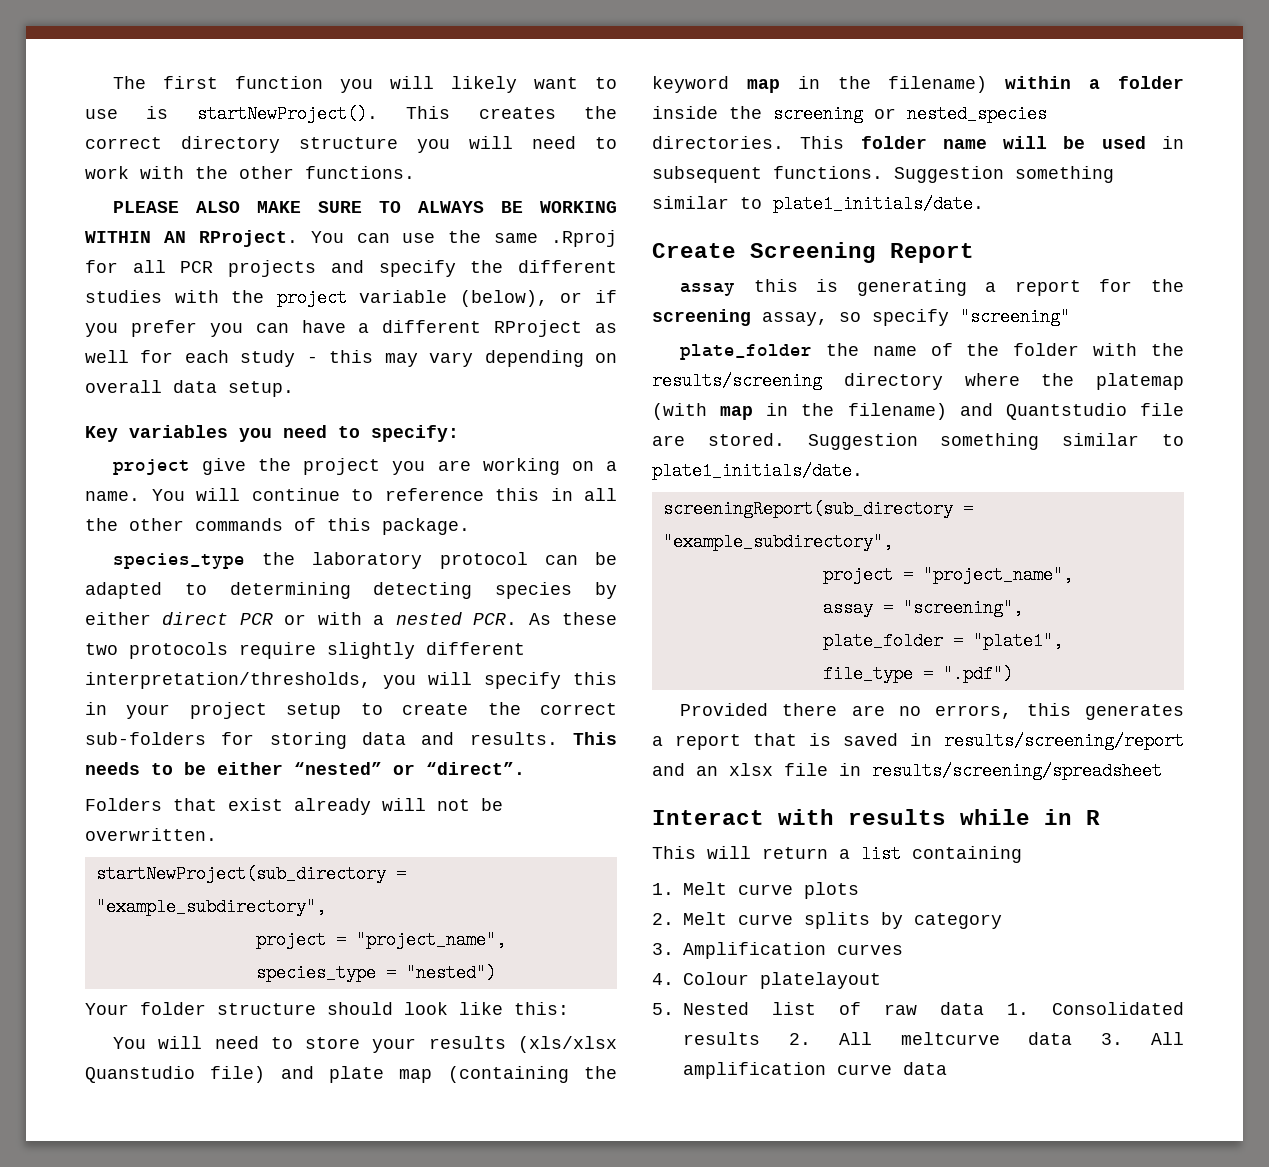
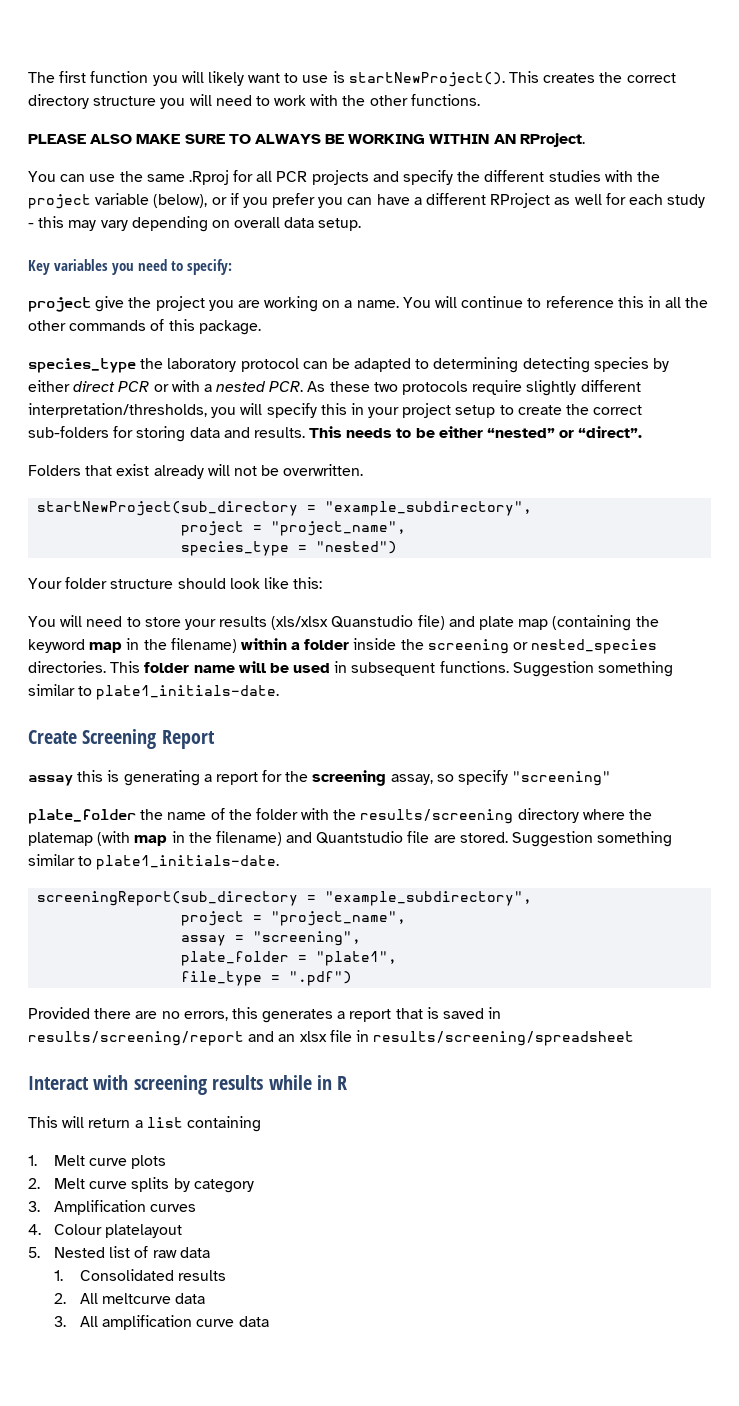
(298, 238) none -> (585, 140) //
[773,195,984,213] plate1_initials/date. -> [96,685,280,700] plate1_initials-date.
[652,462,863,480] plate1_initials/date. -> [96,855,280,870] plate1_initials-date.
(834, 817) none -> [133,1075,207,1095] screening
(984, 1008) none -> (210, 1252) //
(760, 1038) none -> (227, 1275) //
(1072, 1038) none -> (206, 1298) //

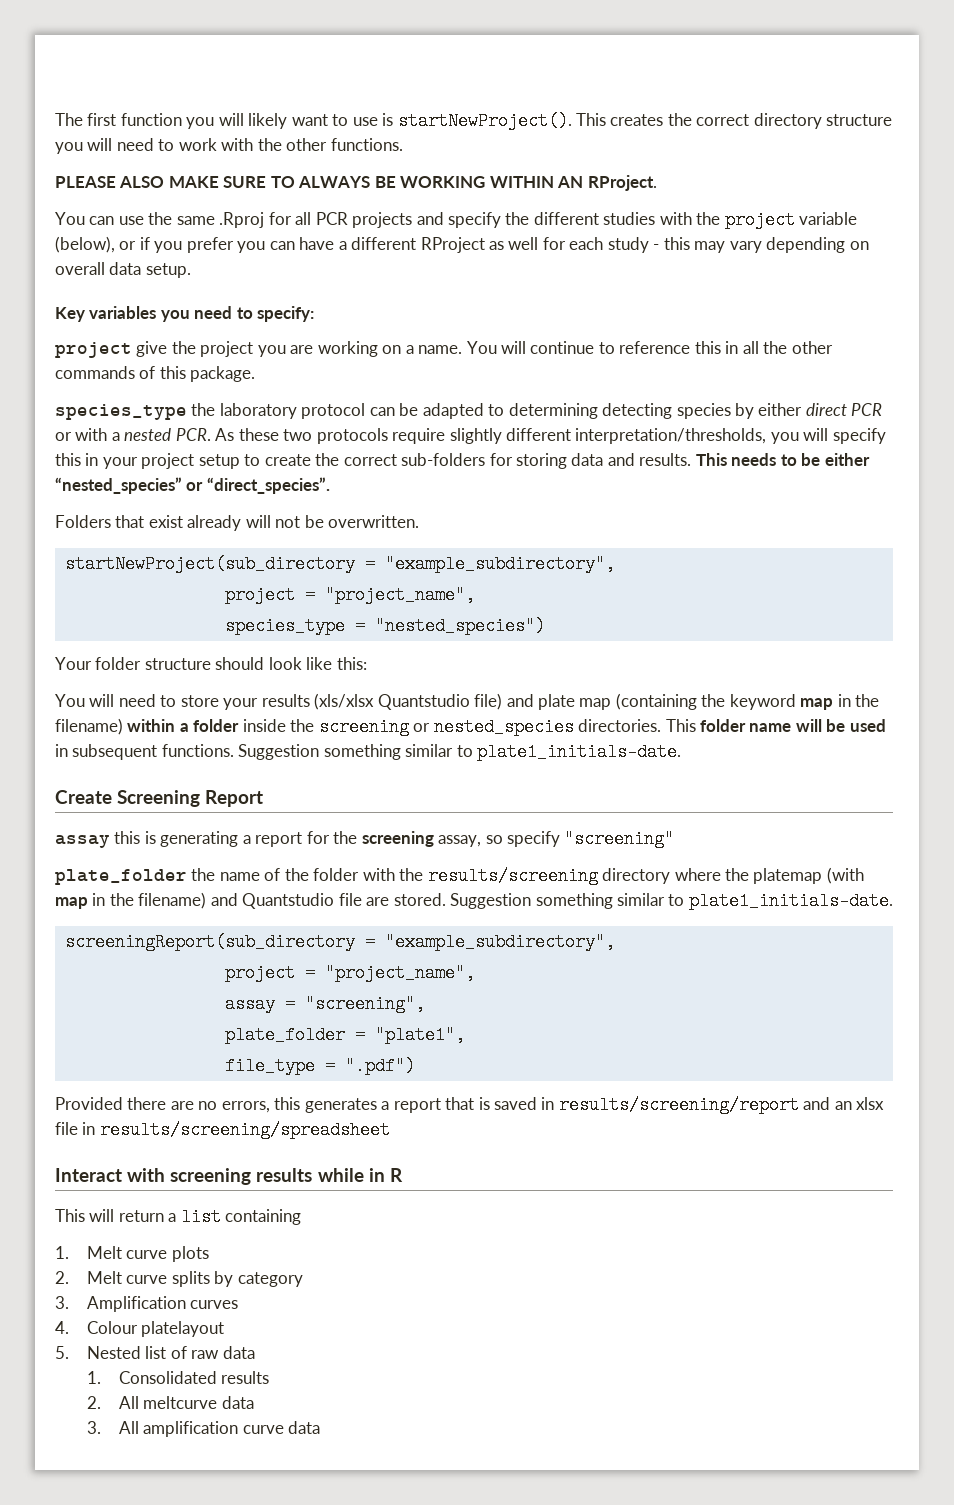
[487,426,643,438] “nested” or “direct”. -> [55,477,330,494] “nested_species” or “direct_species”.
[316,541,398,554] "nested") -> [374,617,545,635] "nested_species")
[331,615,414,628] Quanstudio -> [377,694,470,710] Quantstudio

